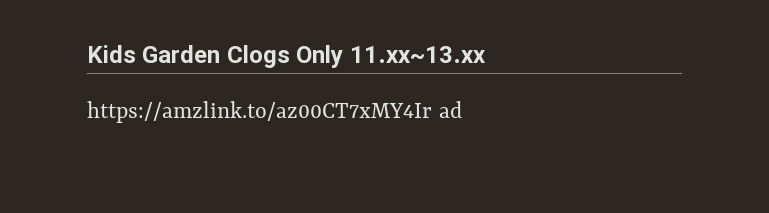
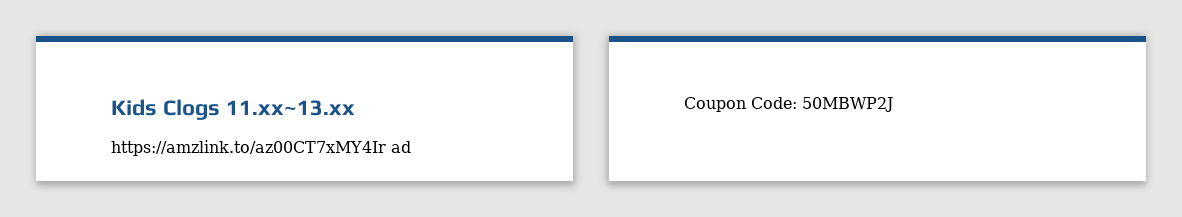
[142,45,344,68] Garden Clogs Only -> [162,99,220,120] Clogs
(462, 109) none -> [684,97,893,112] // Coupon Code: 50MBWP2J

